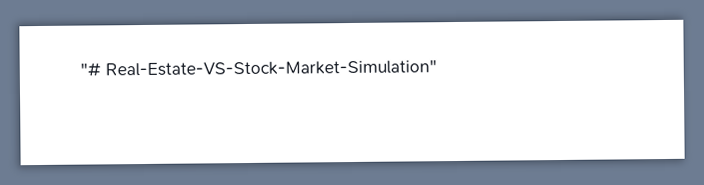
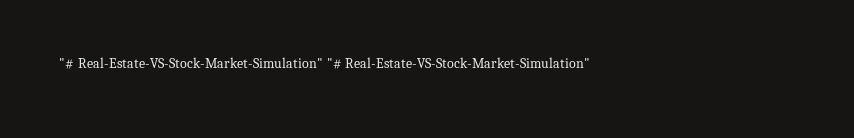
[80,59,437,77] "# Real-Estate-VS-Stock-Market-Simulation" -> [59,57,591,69] "# Real-Estate-VS-Stock-Market-Simulation" "# Real-Estate-VS-Stock-Market-Simulation"

